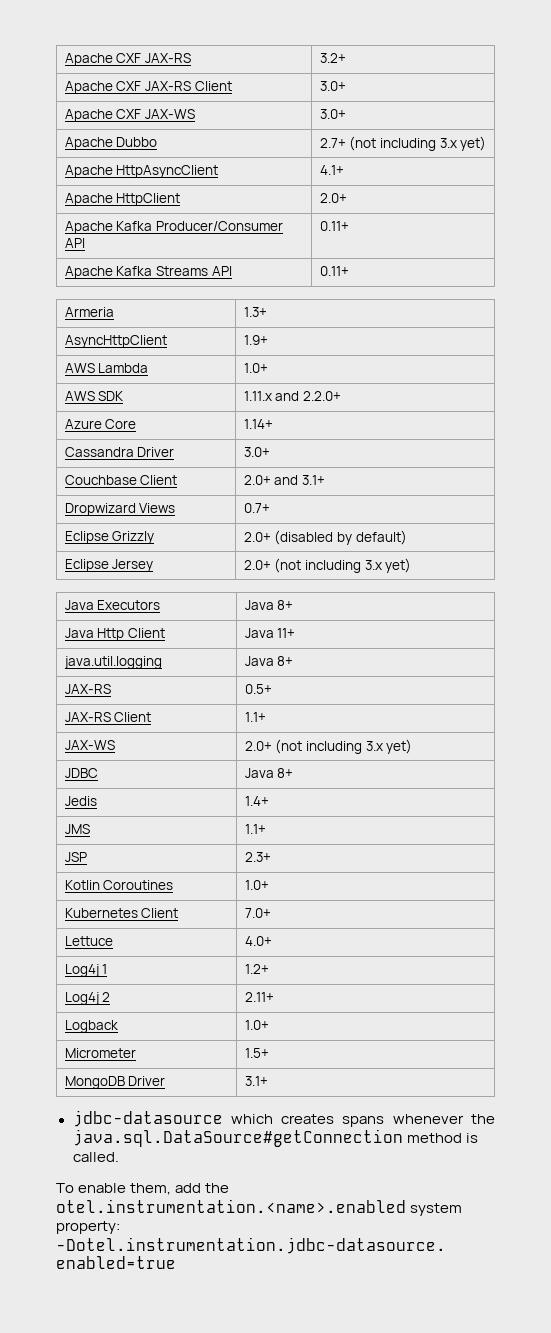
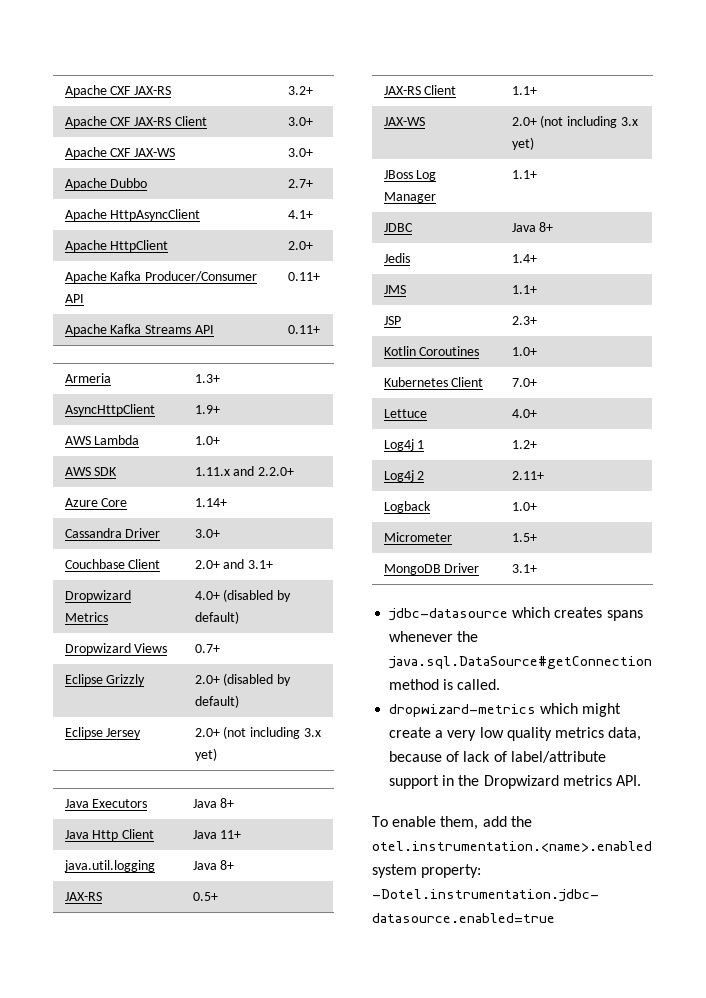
[349,136,487,151] (not including 3.x yet) -> (313, 183) none
(325, 480) none -> [64,590,131,602] [64,612,108,622] [194,589,292,602] [194,611,239,624] // Dropwizard Metrics | 4.0+ (disabled by default)
(413, 746) none -> [383,170,437,181] [383,192,436,203] [511,170,537,179] // JBoss Log Manager | 1.1+
(119, 1157) none -> [389,703,622,717] [389,727,642,741] [389,751,606,763] [389,775,641,789] // dropwizard-metrics which might create a very low quality metrics data, because of lack of label/attribute support in the Dropwizard metrics API.

